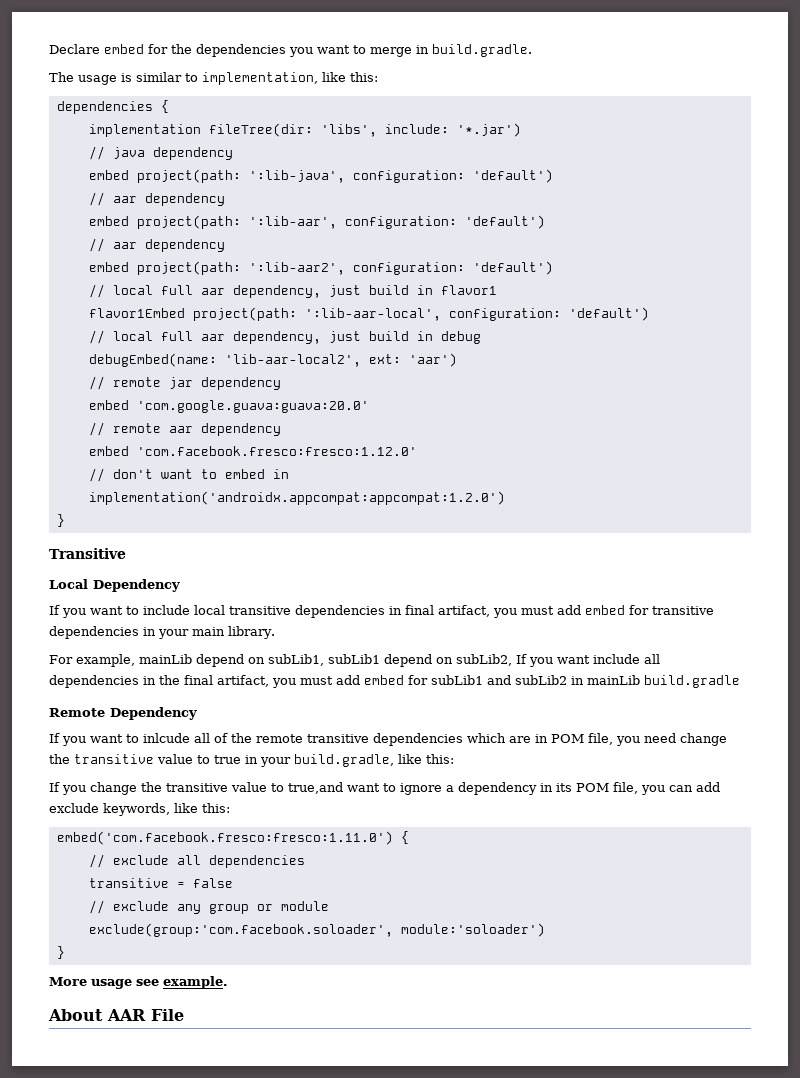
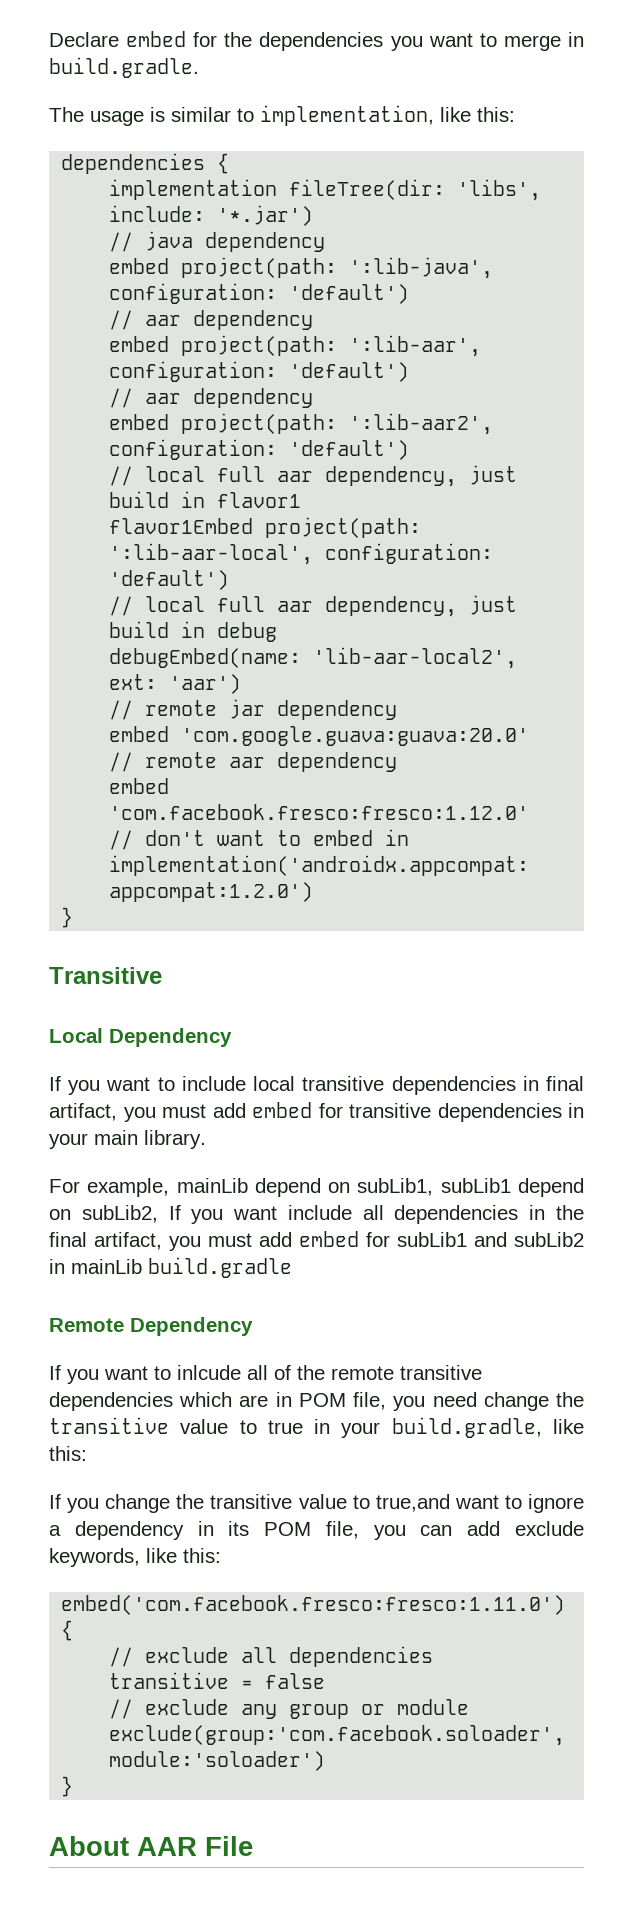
[49,976,228,989] // More usage see example. -> (74, 1786) none

